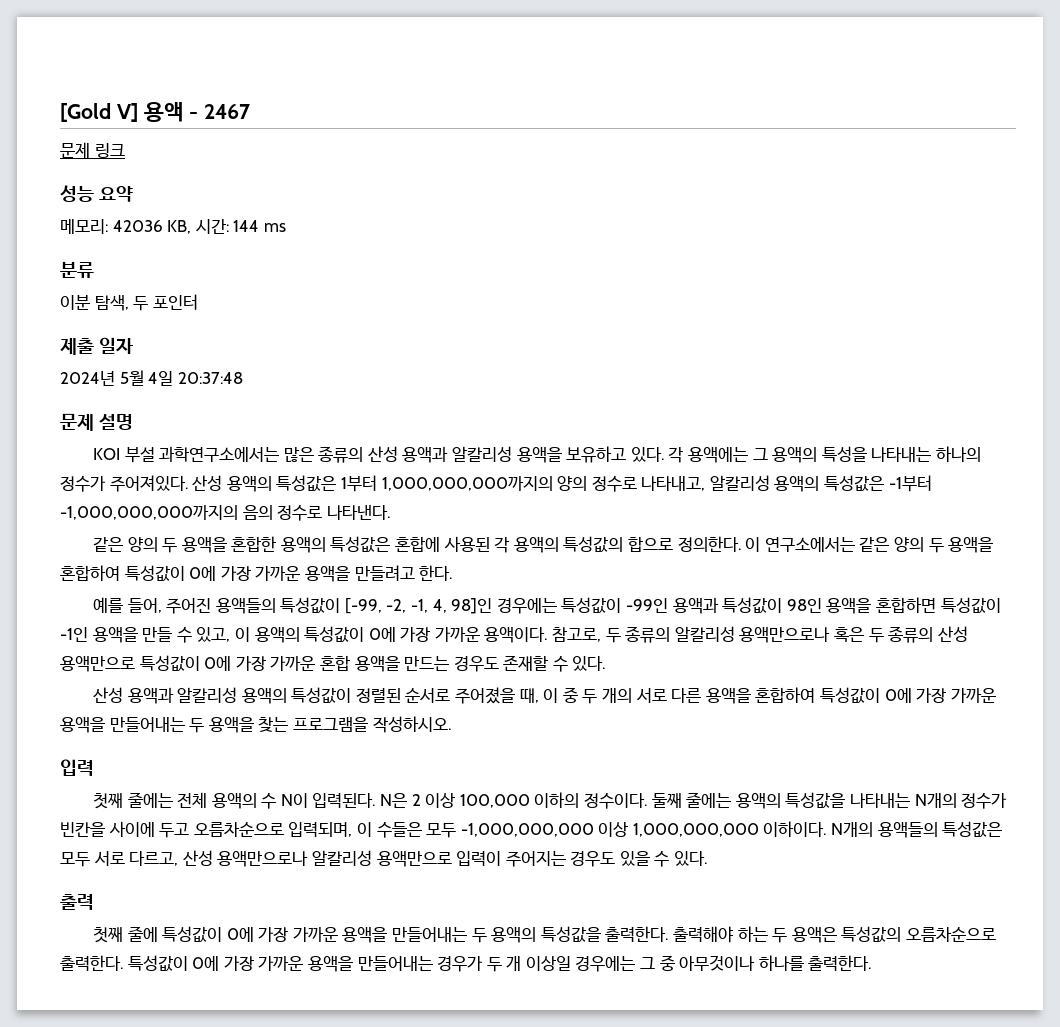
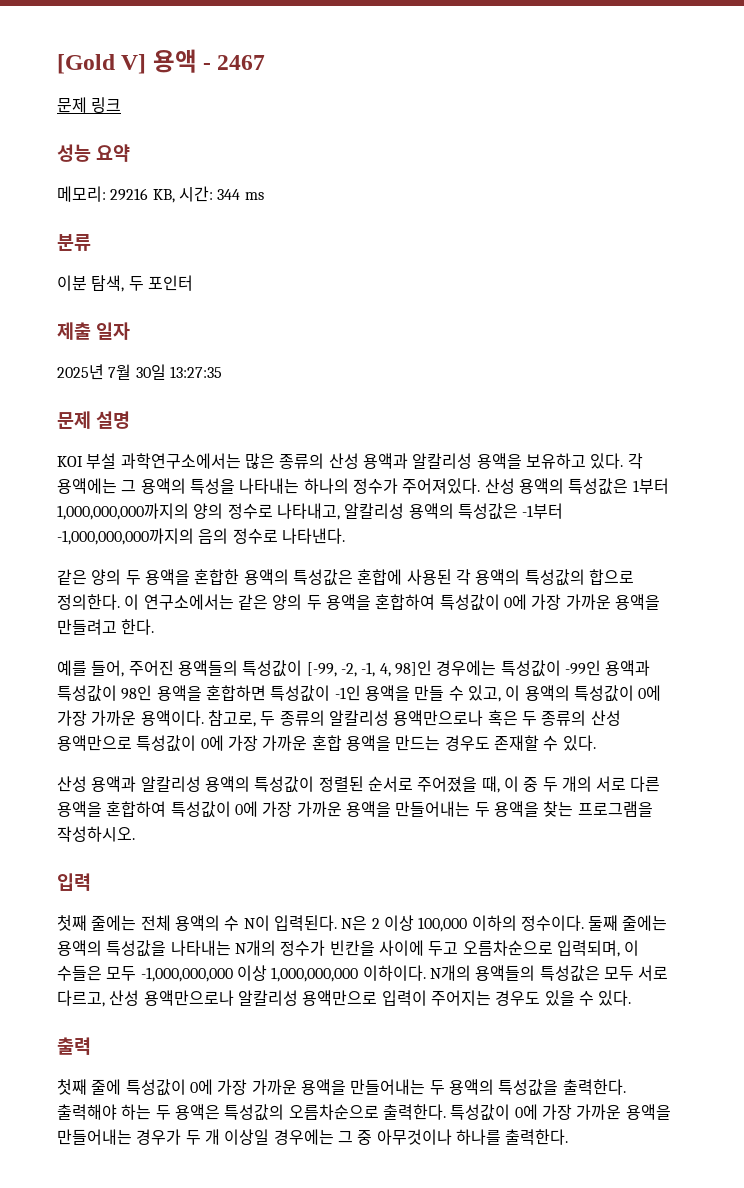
[112,220,163,232] 42036 -> [110,188,149,201] 29216
[233,220,260,232] 144 -> [217,189,241,200] 344
[60,370,243,386] 2024년 5월 4일 20:37:48 -> [57,364,222,380] 2025년 7월 30일 13:27:35

